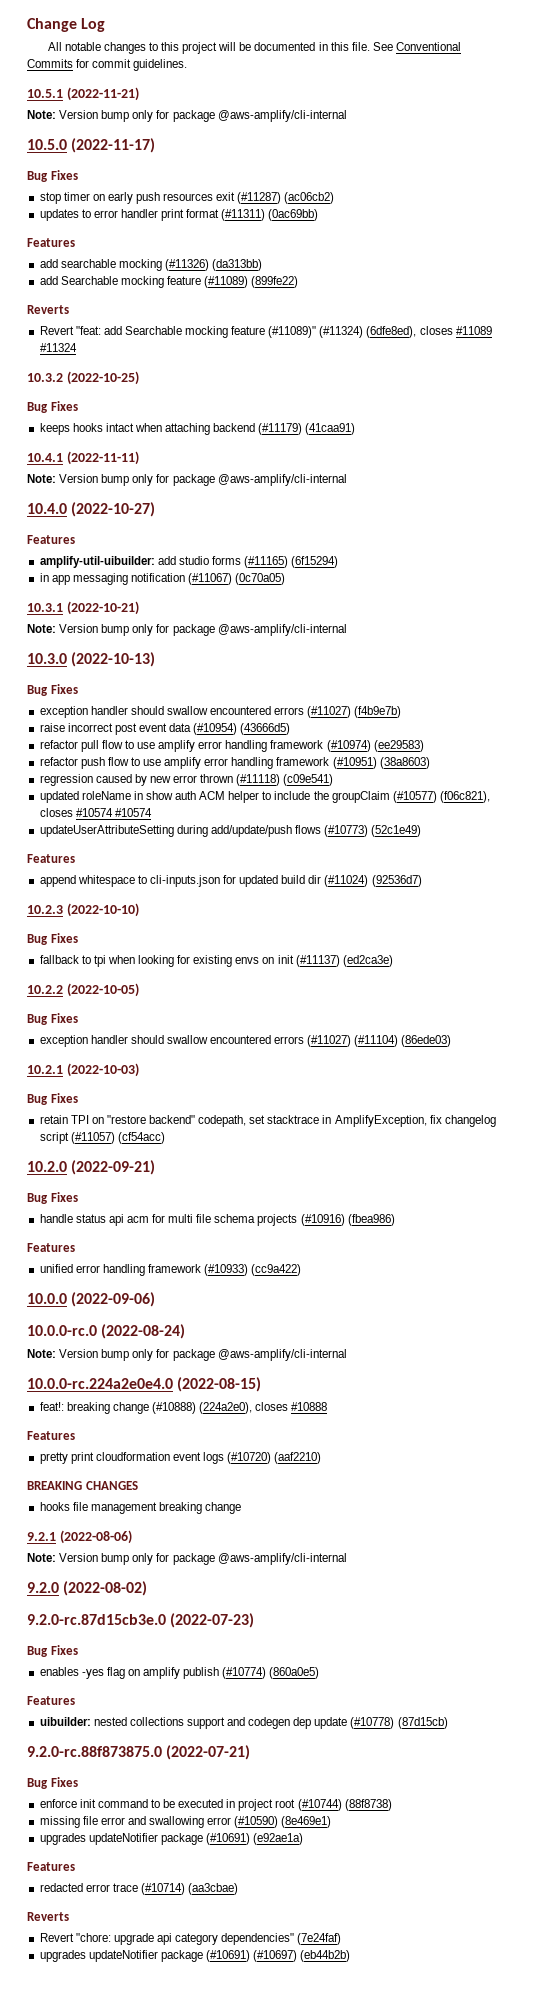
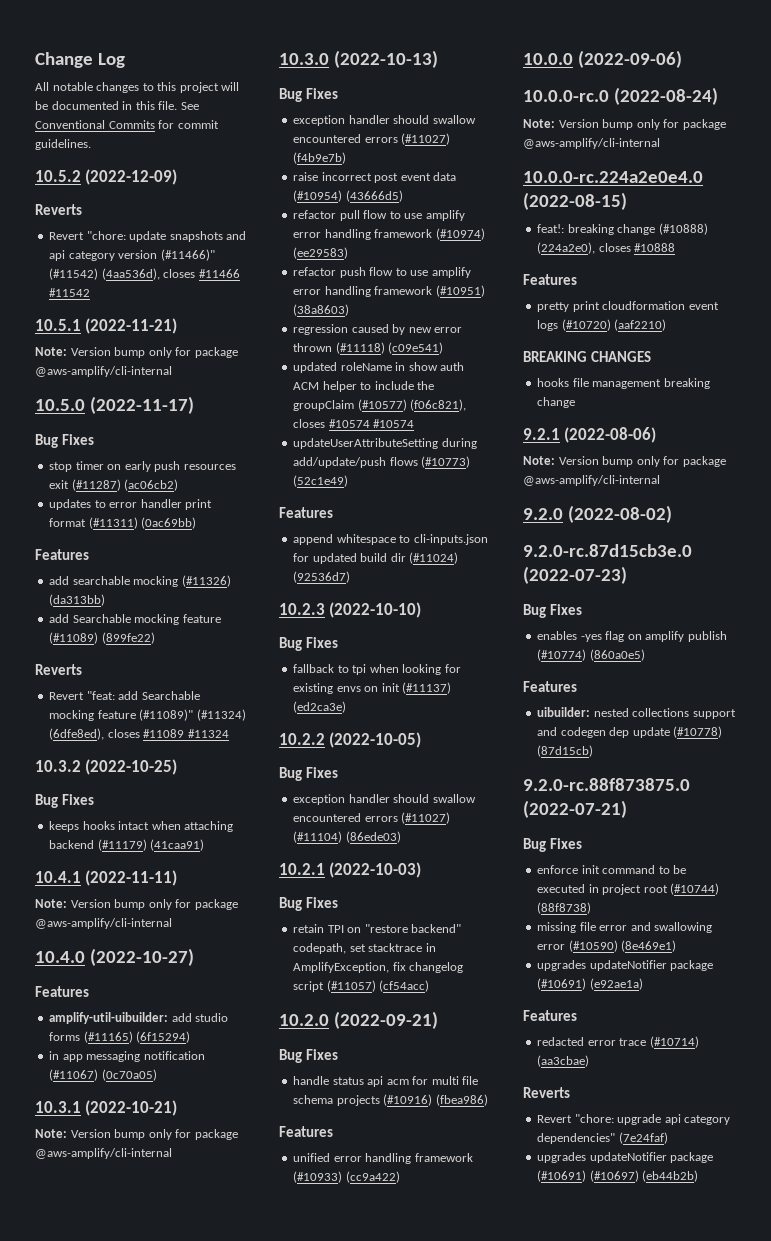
(188, 65) none -> [35,169,178,185] [35,204,82,215] [49,231,247,242] [49,249,215,261] [49,268,240,280] [49,288,91,297] // 10.5.2 (2022-12-09) // Reverts // Revert "chore: update snapshots and api category version (#11466)" (#11542) (4aa536d), closes #11466 #11542

